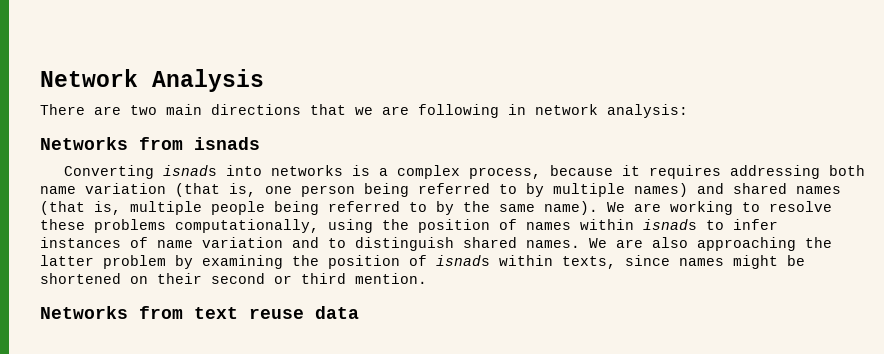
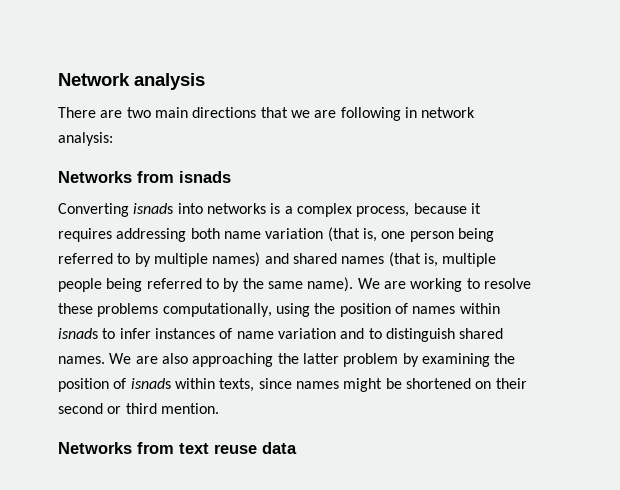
[152,69,264,92] Analysis -> [134,73,205,90] analysis

